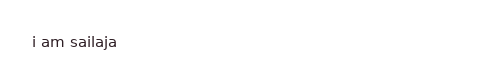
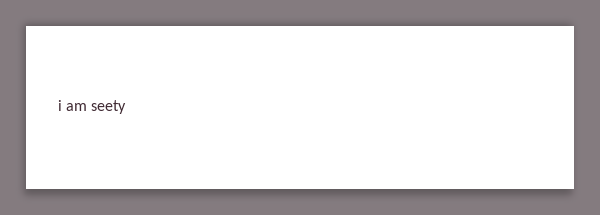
[70,36,117,50] sailaja -> [91,100,127,114] seety

